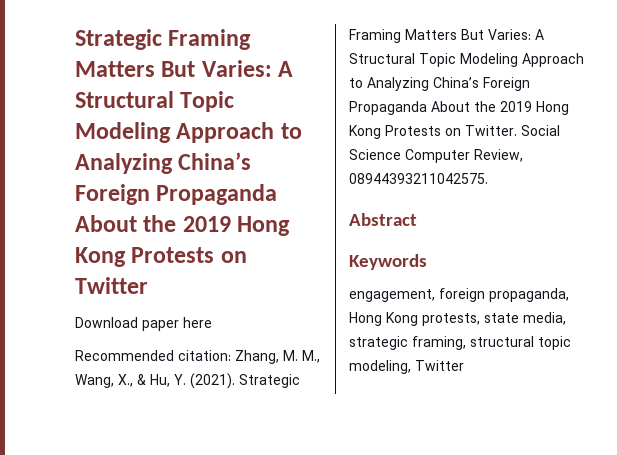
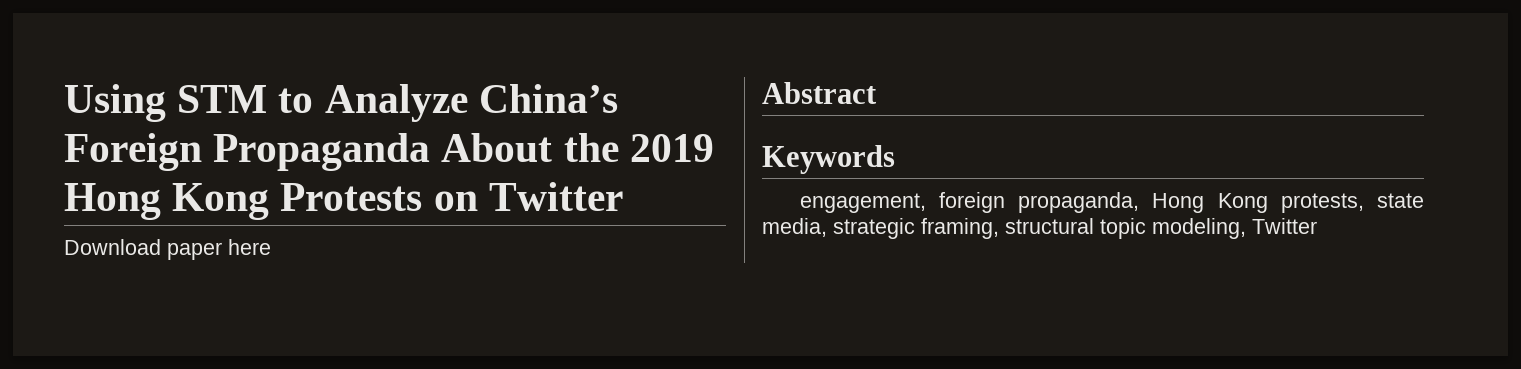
[75,29,252,50] [75,60,294,77] [75,91,235,112] [75,122,302,143] [75,153,173,174] Strategic Framing Matters But Varies: A Structural Topic Modeling Approach to Analyzing -> [64,84,468,122] Using STM to Analyze
[75,350,320,364] [75,373,300,389] [349,29,544,43] [349,53,584,67] [349,77,530,91] [349,101,569,115] [349,125,560,139] [349,149,523,163] [349,173,488,184] // Recommended citation: Zhang, M. M., Wang, X., & Hu, Y. (2021). Strategic Framing Matters But Varies: A Structural Topic Modeling Approach to Analyzing China’s Foreign Propaganda About the 2019 Hong Kong Protests on Twitter. Social Science Computer Review, 08944393211042575. -> (271, 247) none

